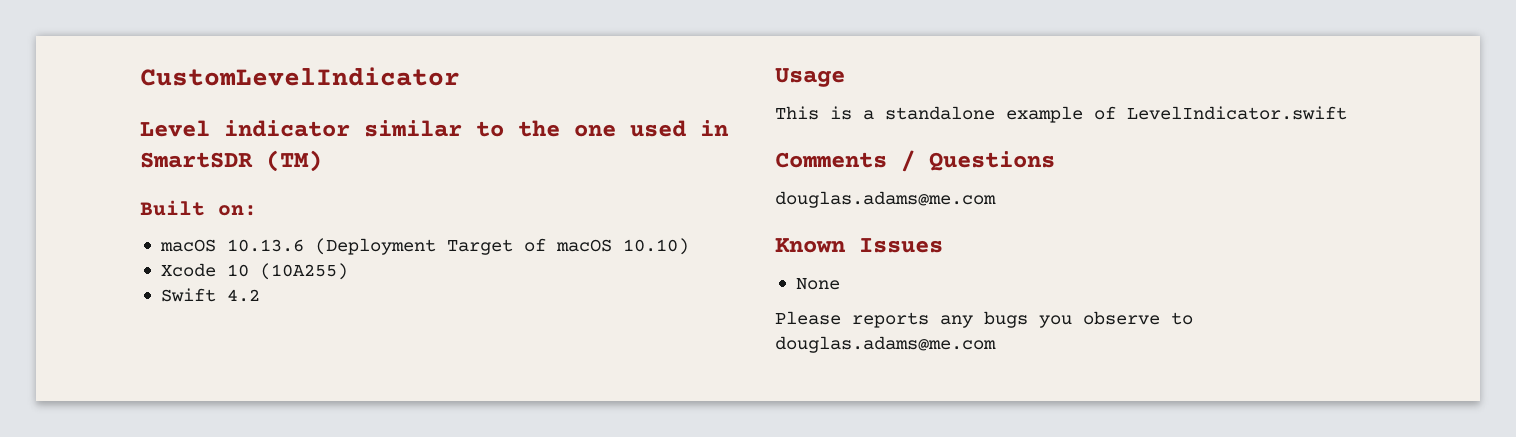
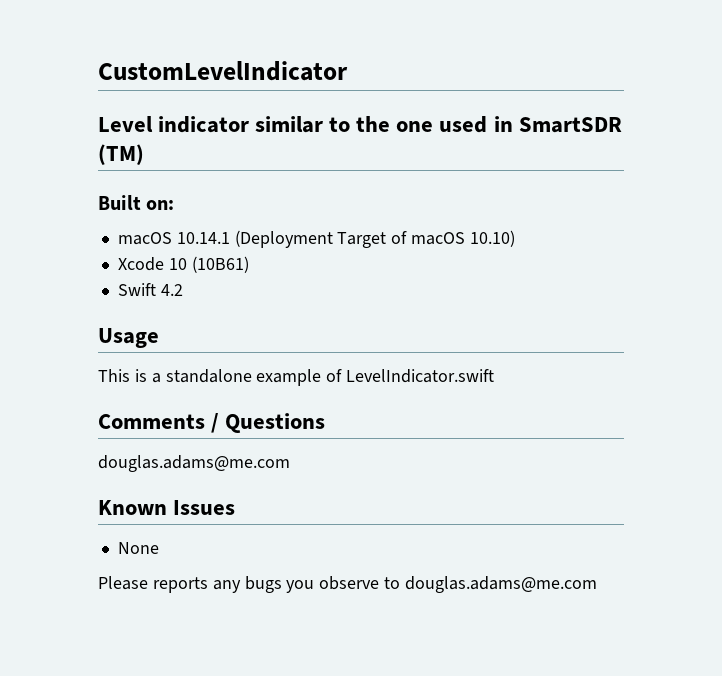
[226,239,304,252] 10.13.6 -> [176,232,230,244] 10.14.1
[259,263,348,280] (10A255) -> [191,256,249,273] (10B61)

